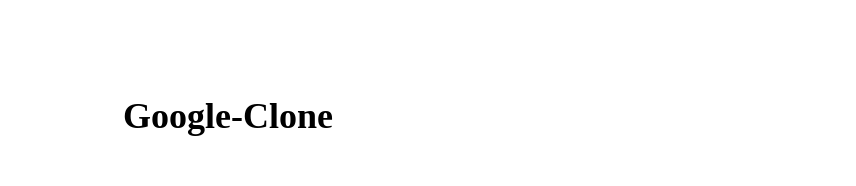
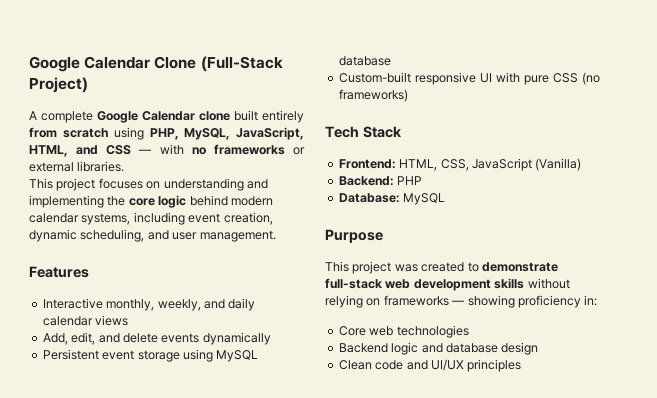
[123,103,333,136] Google-Clone -> [29,56,283,72] [29,77,88,93] [29,110,304,123] [29,127,304,140] [29,144,305,157] [29,161,125,172] [29,178,268,191] [29,195,273,208] [29,212,273,225] [29,229,276,242] [29,266,89,278] [42,298,256,311] [42,315,129,326] [42,332,271,345] [42,349,259,362] [338,56,391,66] [338,72,600,85] [338,89,408,102] [325,126,402,138] [338,158,582,171] [338,176,423,186] [338,193,446,205] [325,229,383,243] [325,261,558,274] [325,278,570,291] [325,295,598,308] [338,325,469,338] [338,342,539,355] [338,359,522,372] Google Calendar Clone (Full-Stack Project) // A complete Google Calendar clone built entirely from scratch using PHP, MySQL, JavaScript, HTML, and CSS — with no frameworks or external libraries. // This project focuses on understanding and implementing the core logic behind modern calendar systems, including event creation, dynamic scheduling, and user management. // Features // Interactive monthly, weekly, and daily calendar views // Add, edit, and delete events dynamically // Persistent event storage using MySQL database // Custom-built responsive UI with pure CSS (no frameworks) // Tech Stack // Frontend: HTML, CSS, JavaScript (Vanilla) // Backend: PHP // Database: MySQL // Purpose // This project was created to demonstrate full-stack web development skills without relying on frameworks — showing proficiency in: // Core web technologies // Backend logic and database design // Clean code and UI/UX principles

